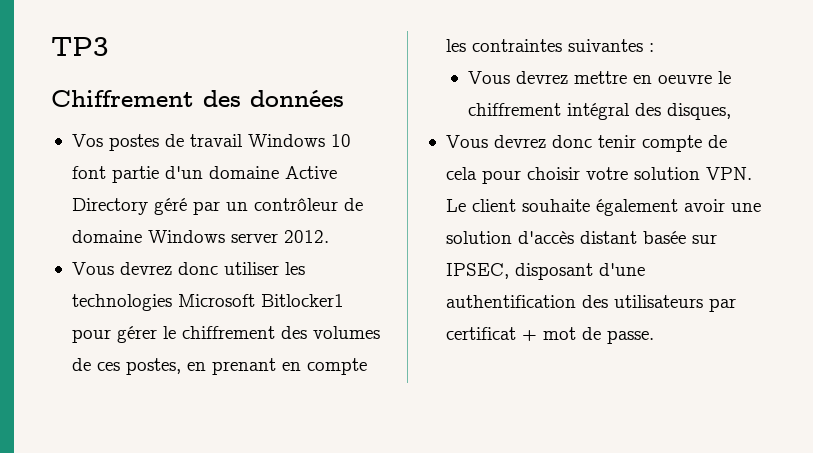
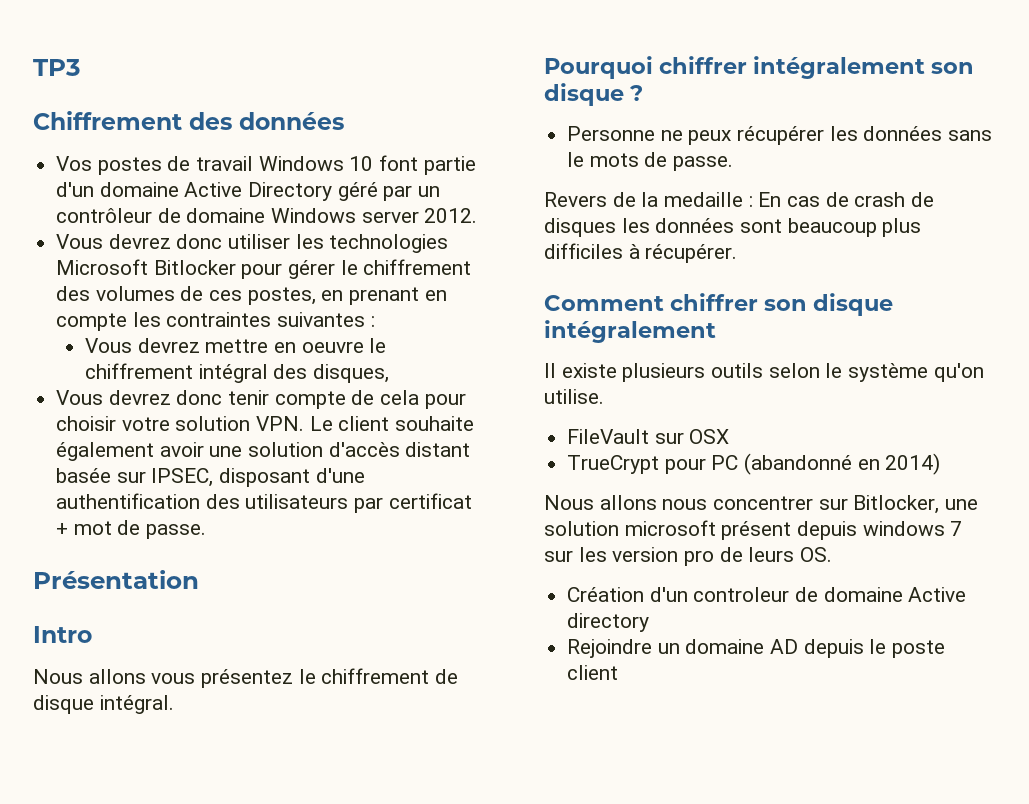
[260,294,344,307] Bitlocker1 -> [153,260,236,275] Bitlocker
(654, 337) none -> [33,570,199,589] [33,626,92,643] [33,668,459,688] [33,695,174,714] [544,56,975,79] [544,83,644,106] [567,126,993,145] [567,152,734,171] [544,192,935,207] [544,218,922,237] [544,243,738,263] [544,293,894,316] [544,320,716,343] [544,363,984,382] [544,389,604,404] [567,429,730,444] [567,453,941,475] [544,495,979,514] [544,520,963,540] [544,547,833,566] [567,587,967,602] [567,613,650,632] [567,639,946,658] [567,665,619,680] // Présentation // Intro // Nous allons vous présentez le chiffrement de disque intégral. // Pourquoi chiffrer intégralement son disque ? // Personne ne peux récupérer les données sans le mots de passe. // Revers de la medaille : En cas de crash de disques les données sont beaucoup plus difficiles à récupérer. // Comment chiffrer son disque intégralement // Il existe plusieurs outils selon le système qu'on utilise. // FileVault sur OSX // TrueCrypt pour PC (abandonné en 2014) // Nous allons nous concentrer sur Bitlocker, une solution microsoft présent depuis windows 7 sur les version pro de leurs OS. // Création d'un controleur de domaine Active directory // Rejoindre un domaine AD depuis le poste client

